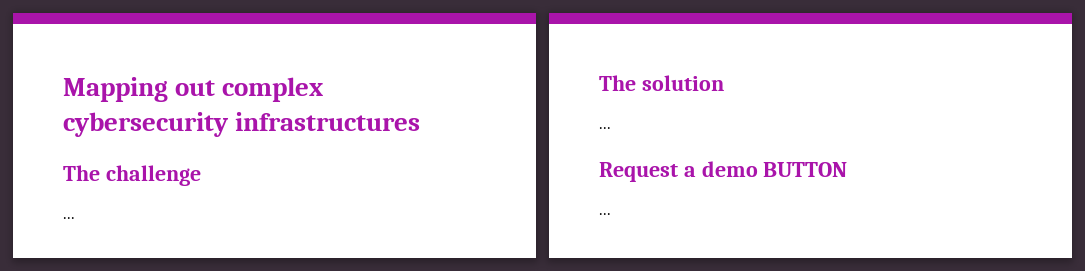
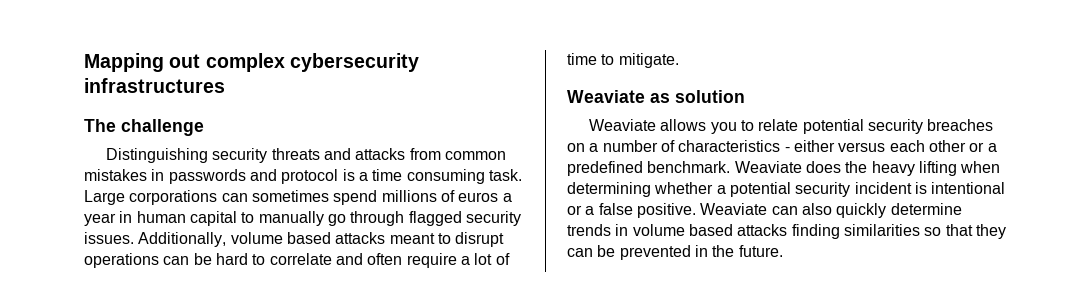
[63,217,75,219] [599,75,724,91] [599,127,611,129] [599,161,848,182] [599,213,611,215] ... // The solution // ... // Request a demo BUTTON // ... -> [105,148,506,163] [84,169,522,184] [84,190,512,205] [84,211,521,226] [84,232,505,247] [84,253,510,268] [567,53,679,68] [567,90,745,103] [588,119,994,134] [567,140,997,152] [567,161,1001,176] [567,182,1006,197] [567,203,962,218] [567,224,1006,239] [567,245,783,260] Distinguishing security threats and attacks from common mistakes in passwords and protocol is a time consuming task. Large corporations can sometimes spend millions of euros a year in human capital to manually go through flagged security issues. Additionally, volume based attacks meant to disrupt operations can be hard to correlate and often require a lot of time to mitigate. // Weaviate as solution // Weaviate allows you to relate potential security breaches on a number of characteristics - either versus each other or a predefined benchmark. Weaviate does the heavy lifting when determining whether a potential security incident is intentional or a false positive. Weaviate can also quickly determine trends in volume based attacks finding similarities so that they can be prevented in the future.

